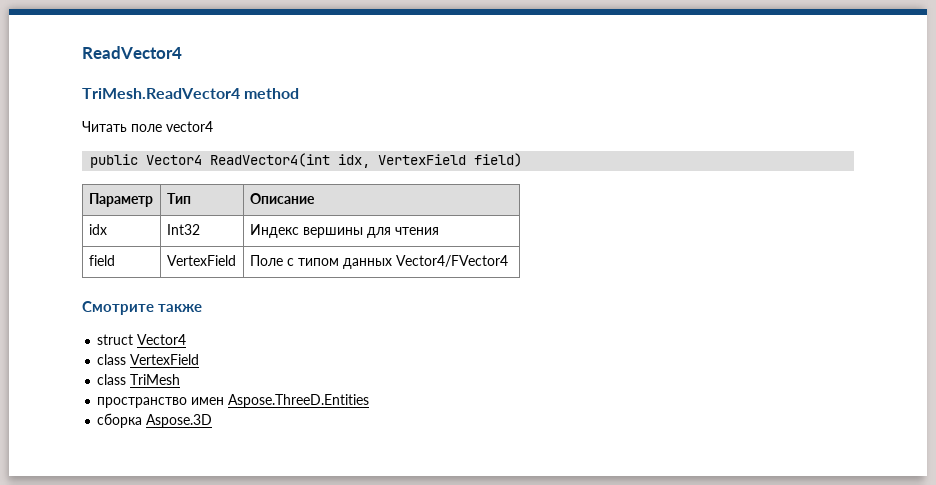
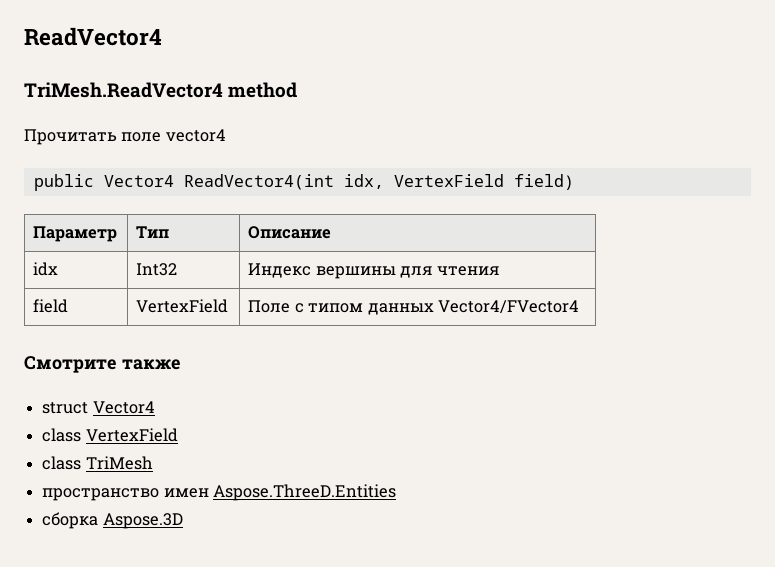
[82,121,127,132] Читать -> [24,129,117,145] Прочитать

